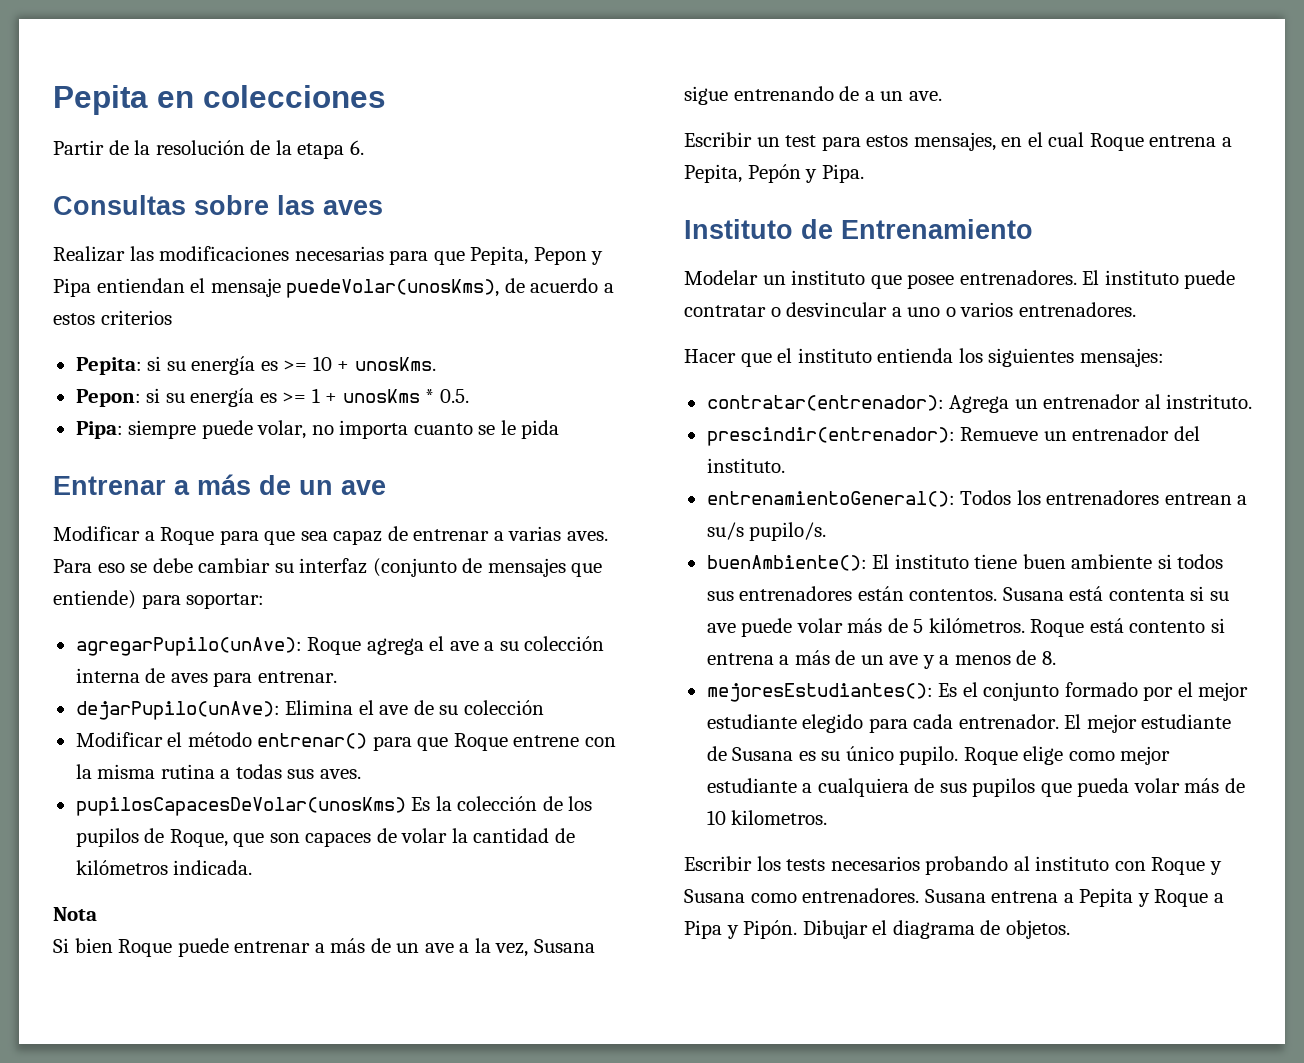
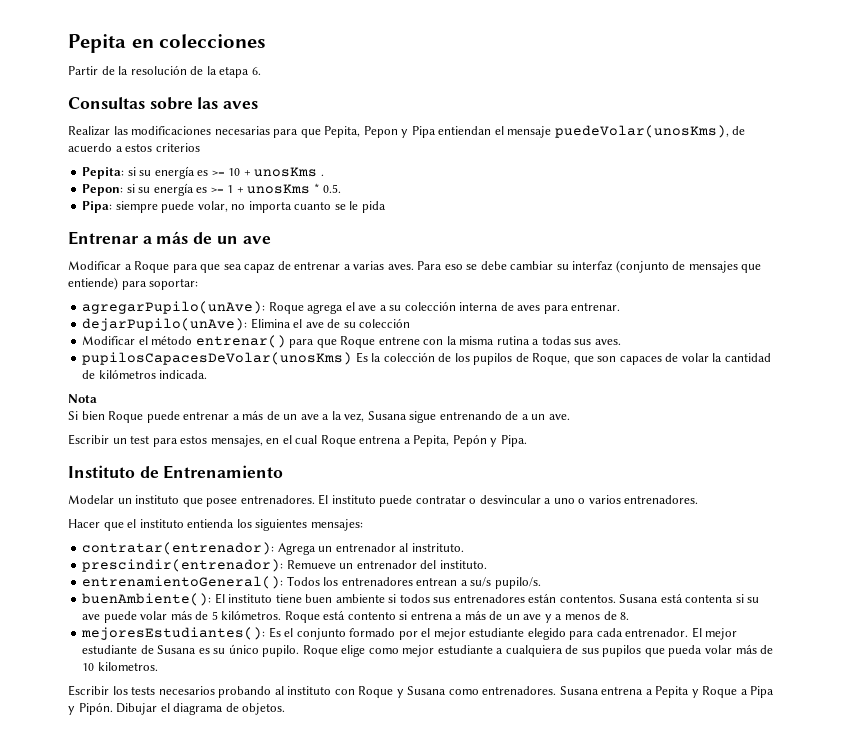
[354,357,436,371] unosKms. -> [254,167,324,177] unosKms .

